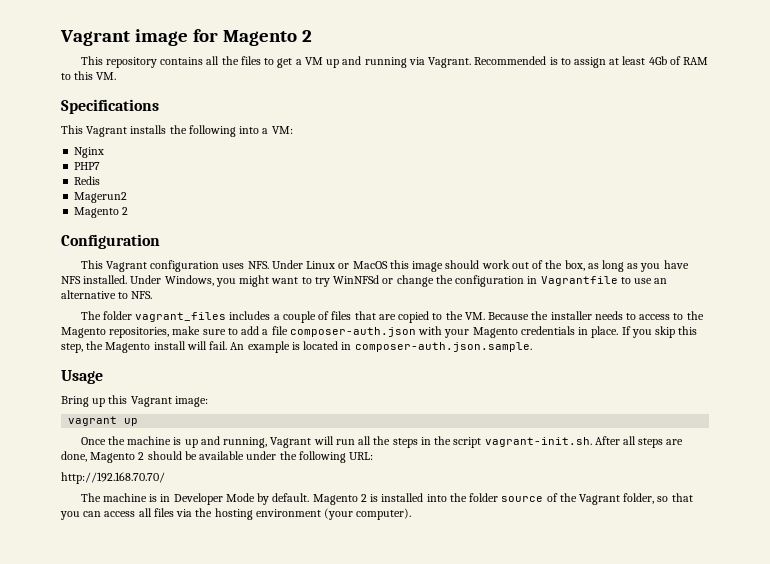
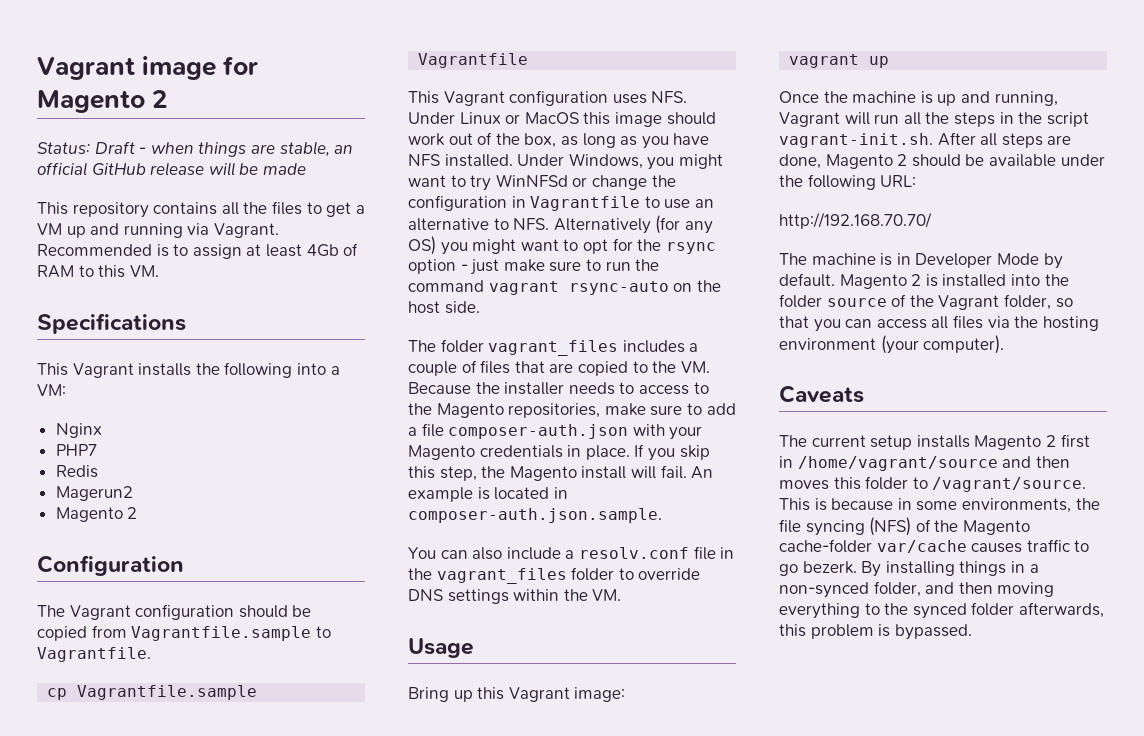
(312, 36) none -> [37,141,354,157] [37,162,306,176] // Status: Draft - when things are stable, an official GitHub release will be made
(160, 241) none -> [37,604,312,620] [37,625,331,641] [37,647,151,662] [47,685,258,700] [418,53,529,68] // The Vagrant configuration should be copied from Vagrantfile.sample to Vagrantfile. // cp Vagrantfile.sample Vagrantfile
(153, 295) none -> [553,215,713,234] [408,236,716,255] [408,259,660,275] [408,280,721,295] [408,301,480,314] Alternatively (for any OS) you might want to opt for the rsync option - just make sure to run the command vagrant rsync-auto on the host side.
(532, 347) none -> [408,546,735,560] [408,567,701,584] [408,589,622,604] // You can also include a resolv.conf file in the vagrant_files folder to override DNS settings within the VM.
(412, 514) none -> [779,385,864,403] [779,434,1090,450] [779,456,1070,471] [779,476,1087,492] [779,498,1100,513] [779,517,1030,536] [779,539,1090,553] [779,561,1039,577] [779,581,1055,598] [779,602,1104,619] [779,624,972,640] // Caveats // The current setup installs Magento 2 first in /home/vagrant/source and then moves this folder to /vagrant/source. This is because in some environments, the file syncing (NFS) of the Magento cache-folder var/cache causes traffic to go bezerk. By installing things in a non-synced folder, and then moving everything to the synced folder afterwards, this problem is bypassed.

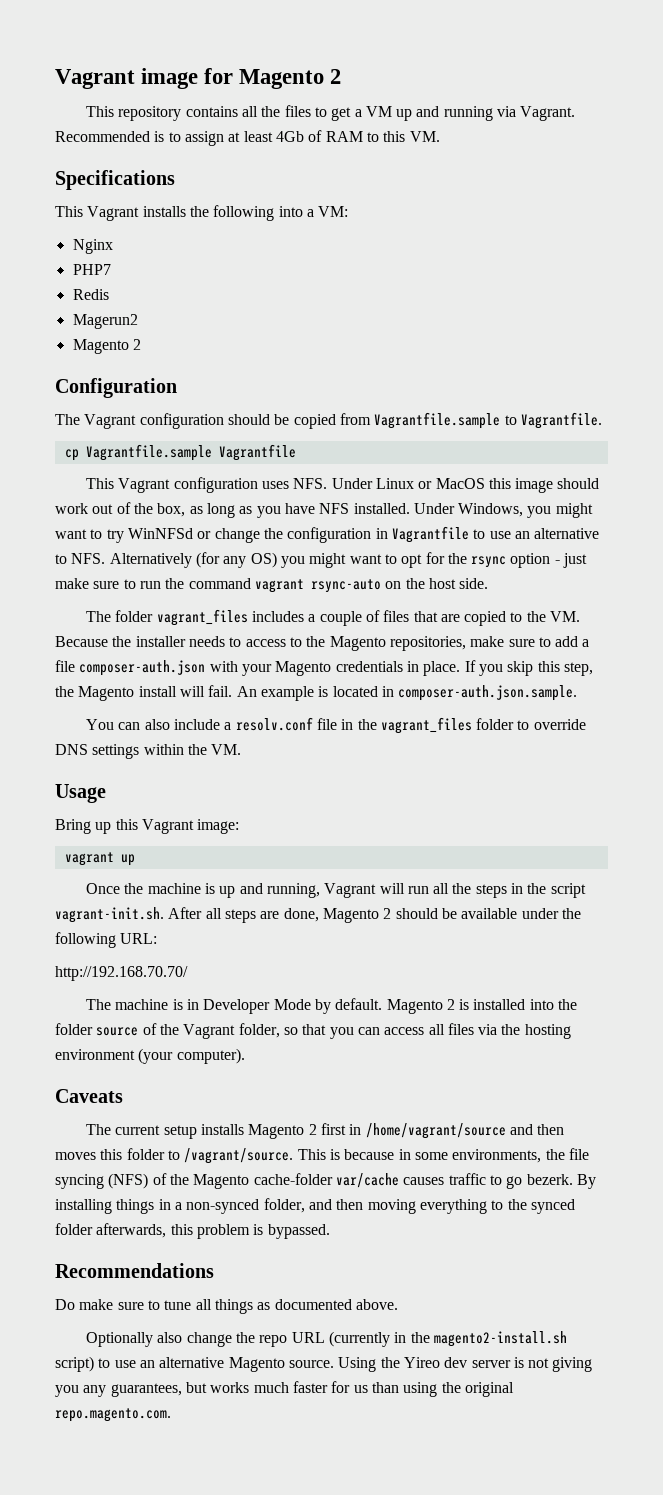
[37,141,354,157] [37,162,306,176] // Status: Draft - when things are stable, an official GitHub release will be made -> (342, 76) none
(972, 632) none -> [55,1263,214,1278] [55,1299,398,1314] [85,1331,567,1347] [55,1356,593,1372] [55,1381,514,1397] [55,1408,171,1422] // Recommendations // Do make sure to tune all things as documented above. // Optionally also change the repo URL (currently in the magento2-install.sh script) to use an alternative Magento source. Using the Yireo dev server is not giving you any guarantees, but works much faster for us than using the original repo.magento.com.

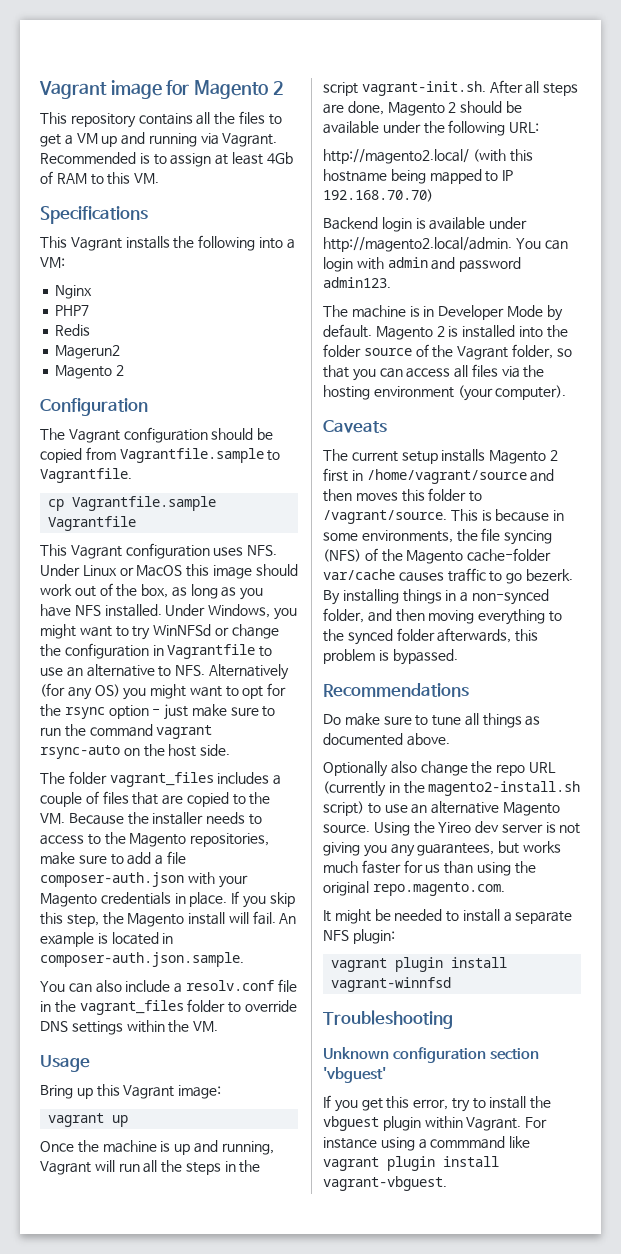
[55,966,188,981] http://192.168.70.70/ -> [323,149,533,164] [323,169,514,184] [323,189,433,202] [323,217,528,232] [323,237,568,252] [323,257,522,272] [323,277,391,288] http://magento2.local/ (with this hostname being mapped to IP 192.168.70.70) // Backend login is available under http://magento2.local/admin. You can login with admin and password admin123.
(171, 1415) none -> [323,909,573,924] [323,929,395,944] [331,957,508,972] [331,977,452,992] [323,1010,453,1029] [323,1047,540,1063] [323,1067,386,1083] [323,1095,552,1112] [323,1116,548,1131] [323,1136,531,1151] [323,1156,499,1171] [323,1176,447,1191] // It might be needed to install a separate NFS plugin: // vagrant plugin install vagrant-winnfsd // Troubleshooting // Unknown configuration section 'vbguest' // If you get this error, try to install the vbguest plugin within Vagrant. For instance using a commmand like vagrant plugin install vagrant-vbguest.

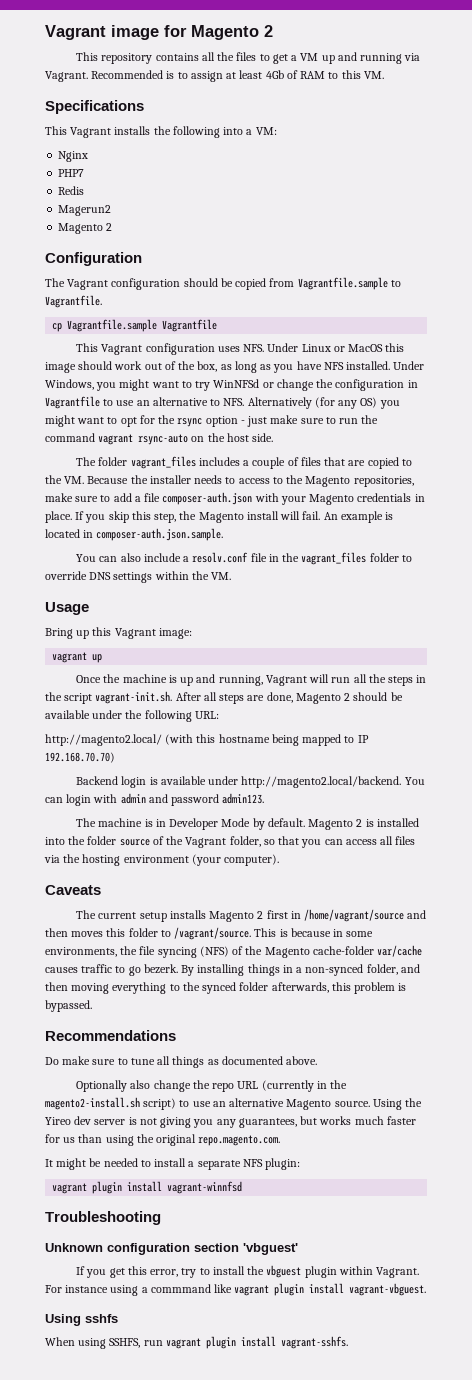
[323,237,512,252] http://magento2.local/admin. -> [241,776,402,788] http://magento2.local/backend.
(447, 1183) none -> [45,1314,118,1326] [45,1336,348,1349] // Using sshfs // When using SSHFS, run vagrant plugin install vagrant-sshfs.

